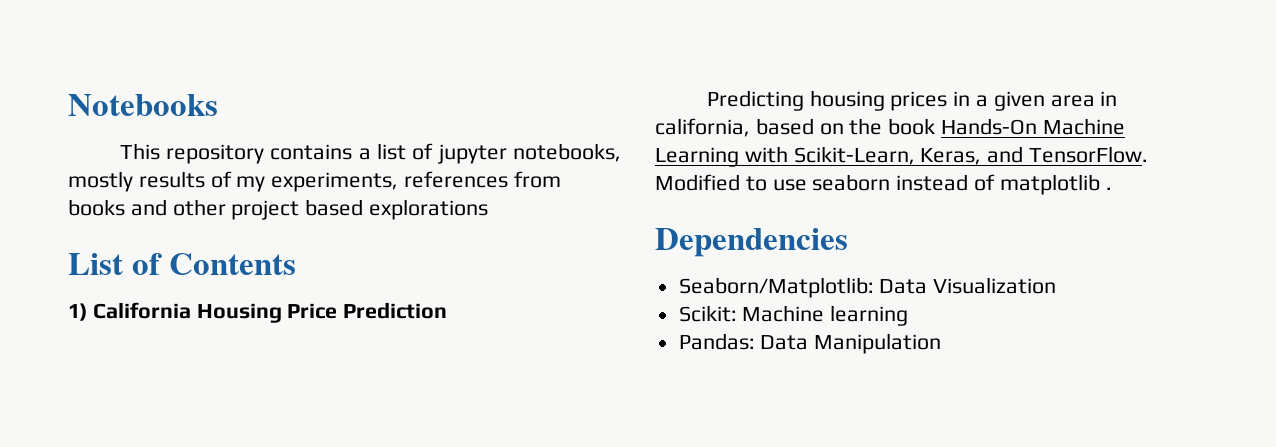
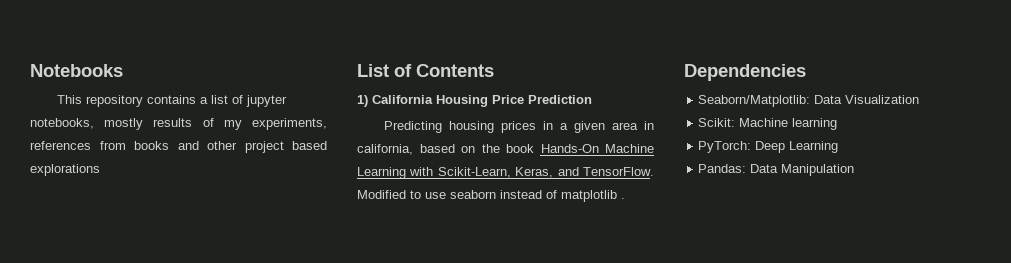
(909, 315) none -> [698,141,839,153] // PyTorch: Deep Learning

